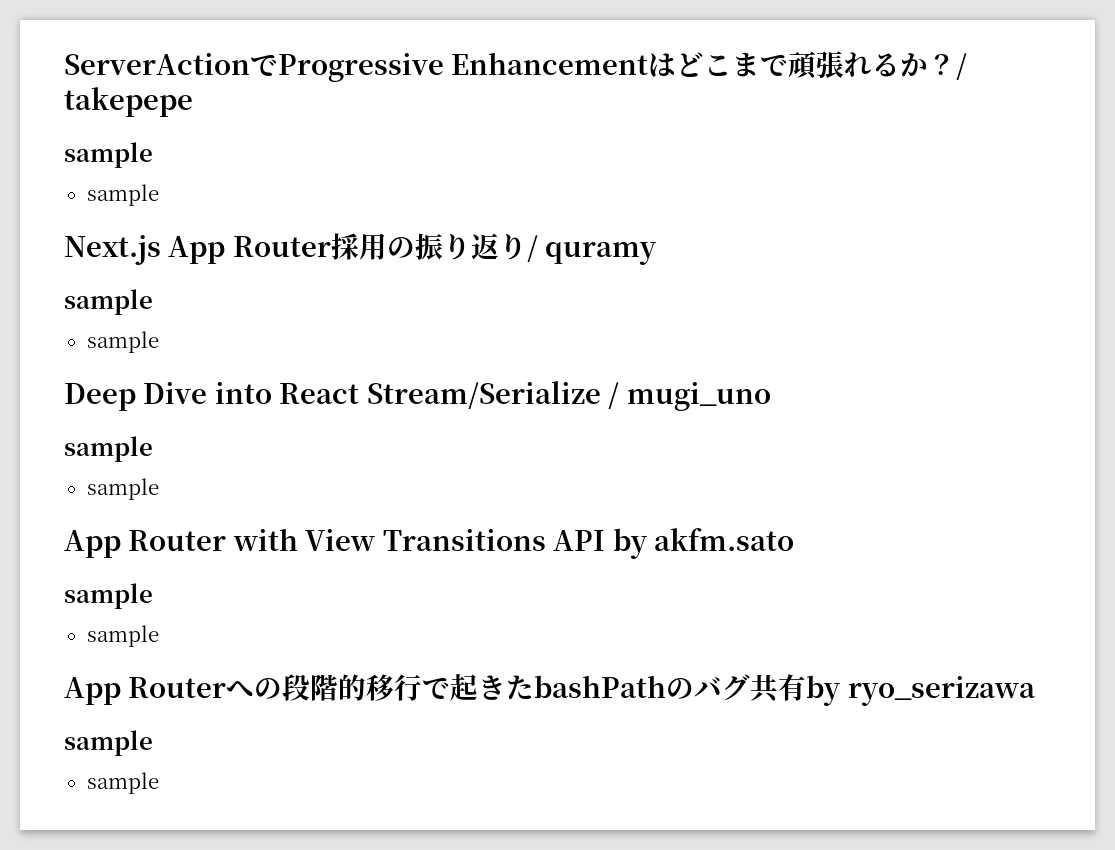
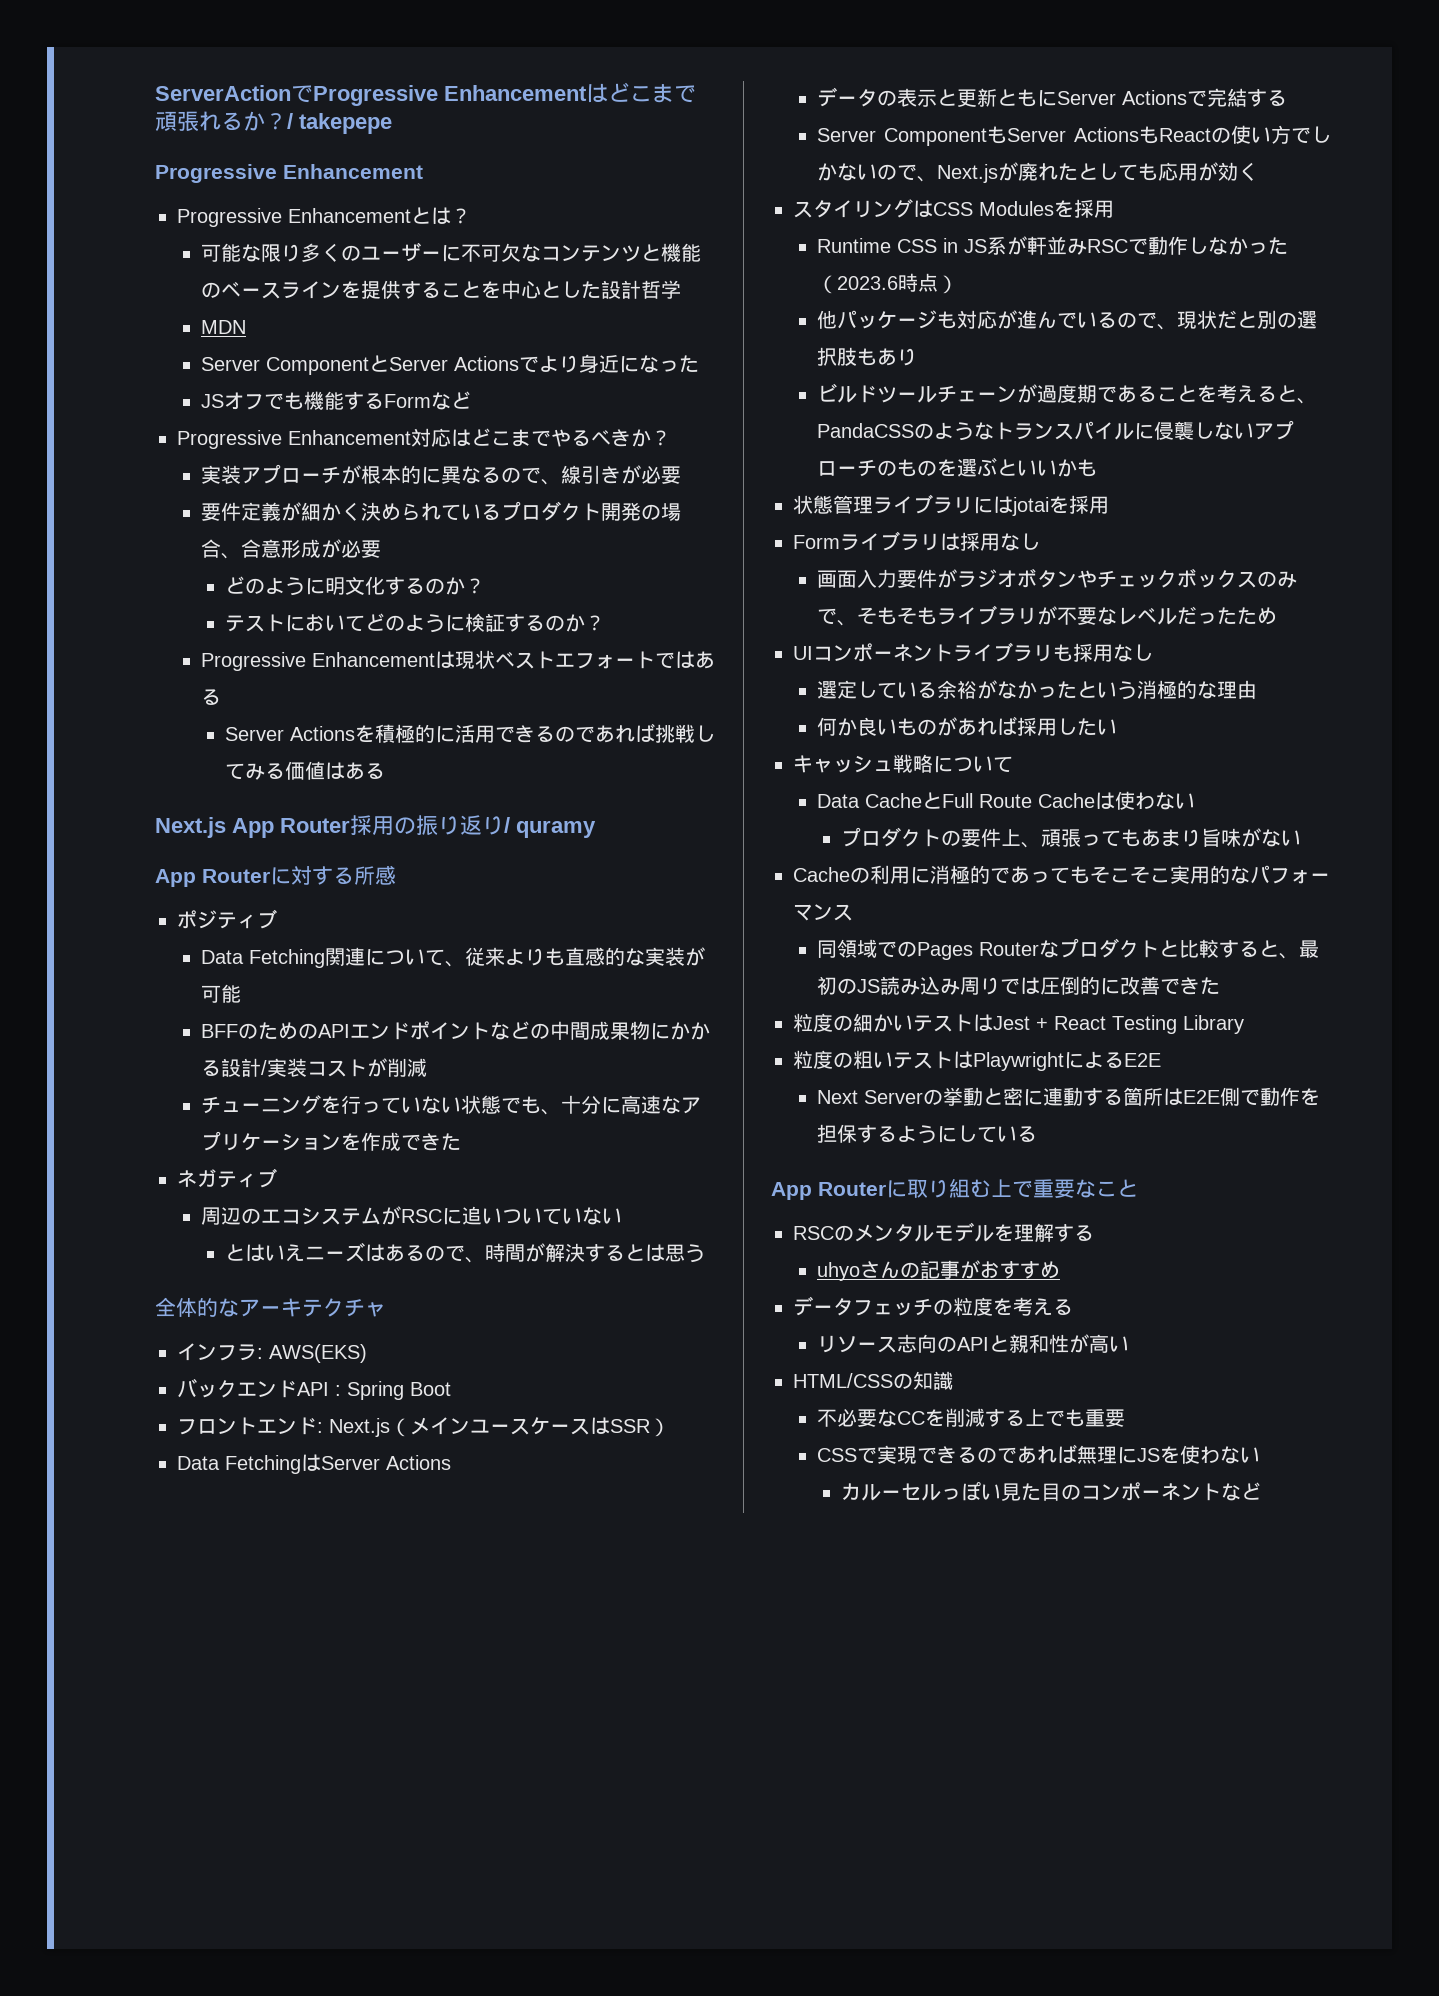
[64,142,153,168] [86,184,159,206] sample // sample -> [155,164,423,183] [177,207,471,227] [200,242,701,262] [200,280,681,299] [200,320,246,334] [200,354,699,375] [200,391,471,410] [177,428,671,449] [200,464,681,485] [200,501,681,521] [200,539,381,559] [224,576,485,596] [224,613,605,633] [200,650,715,671] [200,689,221,705] [224,723,715,743] [224,761,385,780] Progressive Enhancement // Progressive Enhancementとは？ // 可能な限り多くのユーザーに不可欠なコンテンツと機能のベースラインを提供することを中心とした設計哲学 // MDN // Server ComponentとServer Actionsでより身近になった // JSオフでも機能するFormなど // Progressive Enhancement対応はどこまでやるべきか？ // 実装アプローチが根本的に異なるので、線引きが必要 // 要件定義が細かく決められているプロダクト開発の場合、合意形成が必要 // どのように明文化するのか？ // テストにおいてどのように検証するのか？ // Progressive Enhancementは現状ベストエフォートではある // Server Actionsを積極的に活用できるのであれば挑戦してみる価値はある
[64,289,153,315] [86,331,159,353] [64,381,771,411] [64,436,153,462] [86,478,159,500] [64,528,794,559] [64,583,153,609] [86,625,159,647] [64,674,1035,706] [64,730,153,756] [86,772,159,794] sample // sample // Deep Dive into React Stream/Serialize / mugi_uno // sample // sample // App Router with View Transitions API by akfm.sato // sample // sample // App Routerへの段階的移行で起きたbashPathのバグ共有by ryo_serizawa // sample // sample -> [155,865,396,887] [177,909,277,929] [200,947,705,968] [200,984,241,1003] [200,1021,710,1040] [200,1058,427,1077] [200,1095,701,1115] [200,1131,461,1151] [177,1168,277,1188] [200,1206,622,1225] [224,1242,705,1263] [155,1297,386,1317] [177,1343,367,1363] [177,1378,451,1400] [177,1417,670,1437] [177,1454,451,1474] [816,87,1287,107] [816,125,1331,146] [816,162,1258,183] [793,199,1114,218] [816,236,1288,255] [816,273,958,294] [816,310,1317,330] [816,347,917,366] [816,383,1317,404] [816,420,1294,441] [816,457,1097,477] [793,494,1109,516] [793,531,1040,551] [816,568,1297,588] [816,605,1277,626] [793,642,1153,662] [816,680,1257,700] [816,716,1117,736] [793,754,1013,773] [816,791,1195,810] [840,827,1301,848] [793,865,1330,884] [793,904,853,921] [816,938,1319,960] [816,976,1220,995] [793,1013,1244,1034] [793,1050,1161,1071] [816,1087,1320,1106] [816,1124,1037,1144] [771,1179,1138,1200] [793,1222,1094,1242] [816,1260,1060,1281] [793,1296,1073,1316] [816,1334,1129,1353] [793,1371,953,1390] [816,1408,1125,1427] [816,1444,1260,1464] [840,1482,1261,1501] App Routerに対する所感 // ポジティブ // Data Fetching関連について、従来よりも直感的な実装が可能 // BFFのためのAPIエンドポイントなどの中間成果物にかかる設計/実装コストが削減 // チューニングを行っていない状態でも、十分に高速なアプリケーションを作成できた // ネガティブ // 周辺のエコシステムがRSCに追いついていない // とはいえニーズはあるので、時間が解決するとは思う // 全体的なアーキテクチャ // インフラ: AWS(EKS) // バックエンドAPI : Spring Boot // フロントエンド: Next.js（メインユースケースはSSR） // Data FetchingはServer Actions // データの表示と更新ともにServer Actionsで完結する // Server ComponentもServer ActionsもReactの使い方でしかないので、Next.jsが廃れたとしても応用が効く // スタイリングはCSS Modulesを採用 // Runtime CSS in JS系が軒並みRSCで動作しなかった（2023.6時点） // 他パッケージも対応が進んでいるので、現状だと別の選択肢もあり // ビルドツールチェーンが過度期であることを考えると、PandaCSSのようなトランスパイルに侵襲しないアプローチのものを選ぶといいかも // 状態管理ライブラリにはjotaiを採用 // Formライブラリは採用なし // 画面入力要件がラジオボタンやチェックボックスのみで、そもそもライブラリが不要なレベルだったため // UIコンポーネントライブラリも採用なし // 選定している余裕がなかったという消極的な理由 // 何か良いものがあれば採用したい // キャッシュ戦略について // Data CacheとFull Route Cacheは使わない // プロダクトの要件上、頑張ってもあまり旨味がない // Cacheの利用に消極的であってもそこそこ実用的なパフォーマンス // 同領域でのPages Routerなプロダクトと比較すると、最初のJS読み込み周りでは圧倒的に改善できた // 粒度の細かいテストはJest + React Testing Library // 粒度の粗いテストはPlaywrightによるE2E // Next Serverの挙動と密に連動する箇所はE2E側で動作を担保するようにしている // App Routerに取り組む上で重要なこと // RSCのメンタルモデルを理解する // uhyoさんの記事がおすすめ // データフェッチの粒度を考える // リソース志向のAPIと親和性が高い // HTML/CSSの知識 // 不必要なCCを削減する上でも重要 // CSSで実現できるのであれば無理にJSを使わない // カルーセルっぽい見た目のコンポーネントなど

